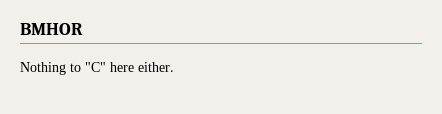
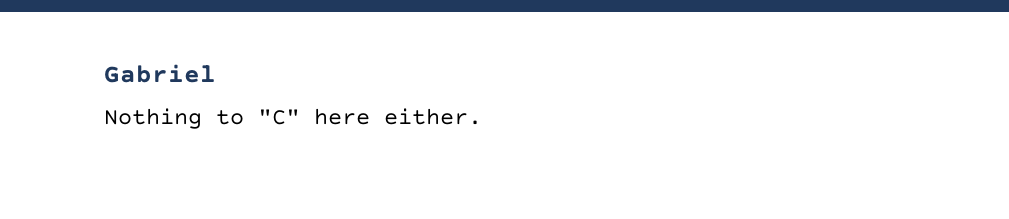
[20,23,83,35] BMHOR -> [104,64,216,83] Gabriel

